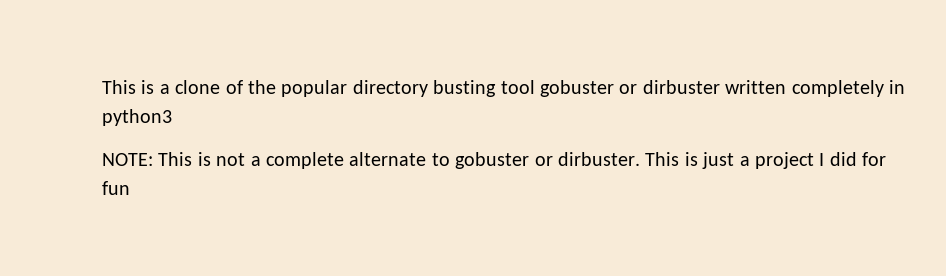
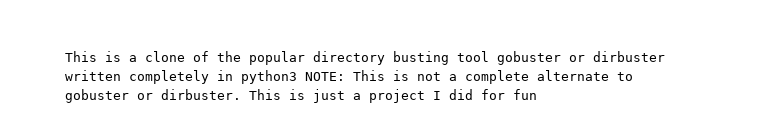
(172, 117) // -> (297, 77) none

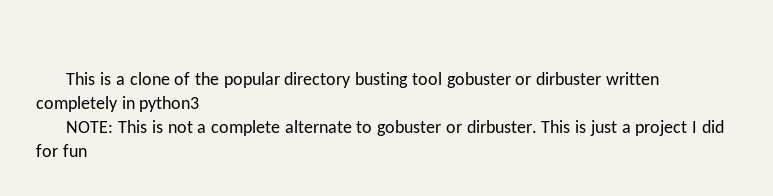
(297, 77) none -> (200, 104) //

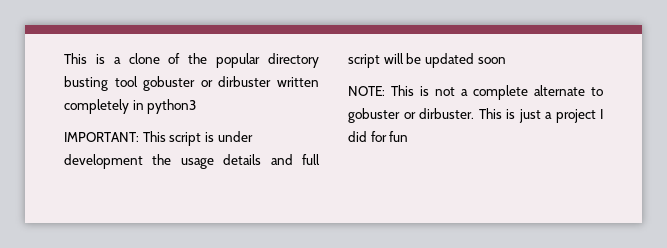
(200, 104) none -> [64,131,253,146] [64,154,320,169] [348,53,506,68] // IMPORTANT: This script is under development the usage details and full script will be updated soon

